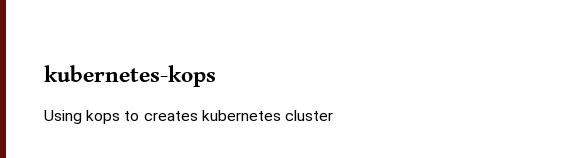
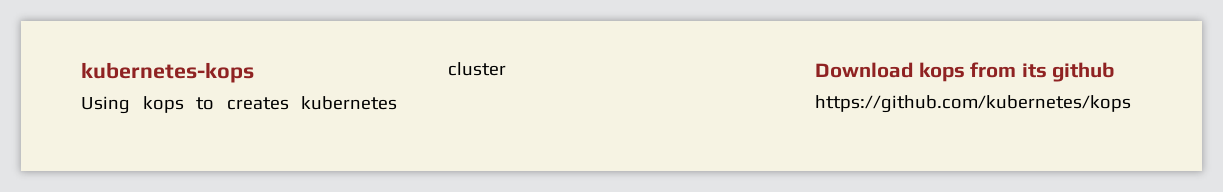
(333, 115) none -> [815,62,1116,82] [815,95,1131,113] // Download kops from its github // https://github.com/kubernetes/kops

